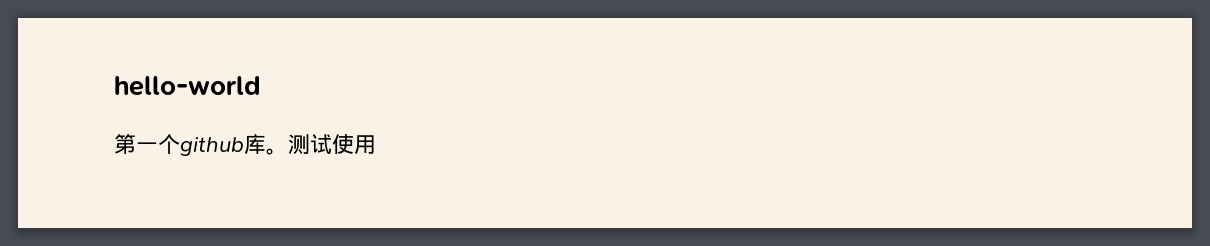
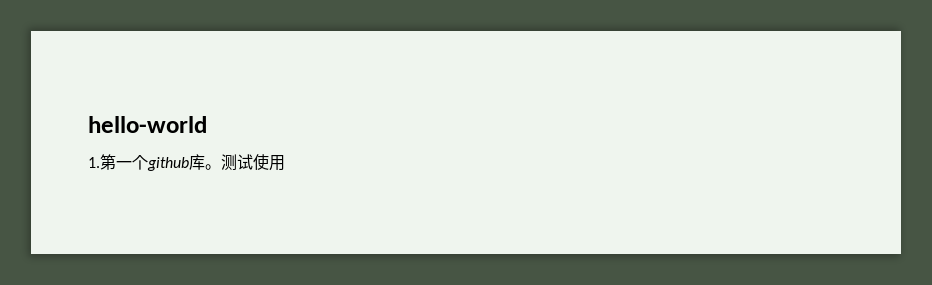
(261, 86) none -> [88,157,100,168] 1.

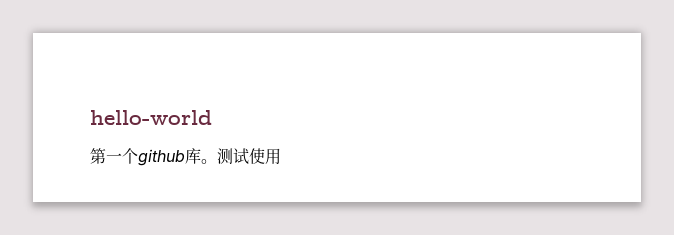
[88,157,100,168] 1. -> (212, 117) none

